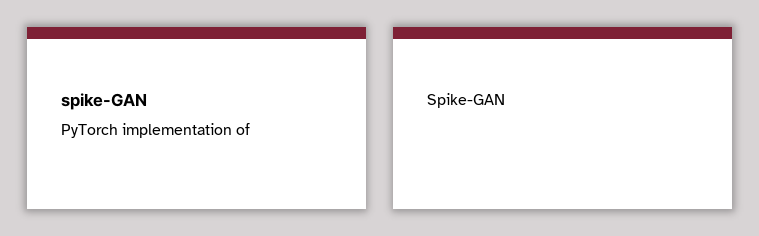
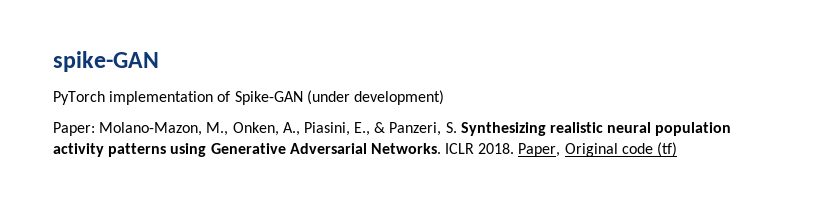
(505, 100) none -> [306,90,444,105] [53,122,732,136] [53,142,678,157] (under development) // Paper: Molano-Mazon, M., Onken, A., Piasini, E., & Panzeri, S. Synthesizing realistic neural population activity patterns using Generative Adversarial Networks. ICLR 2018. Paper, Original code (tf)

